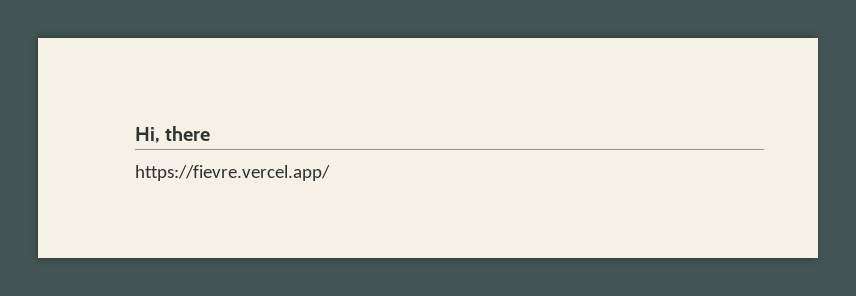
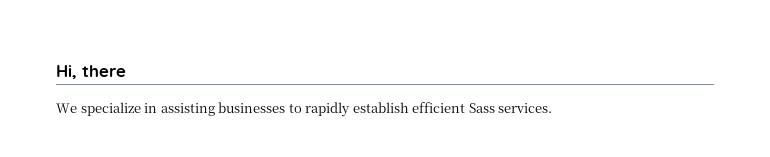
[135,165,330,181] https://fievre.vercel.app/ -> [56,102,553,117] We specialize in assisting businesses to rapidly establish efficient Sass services.

